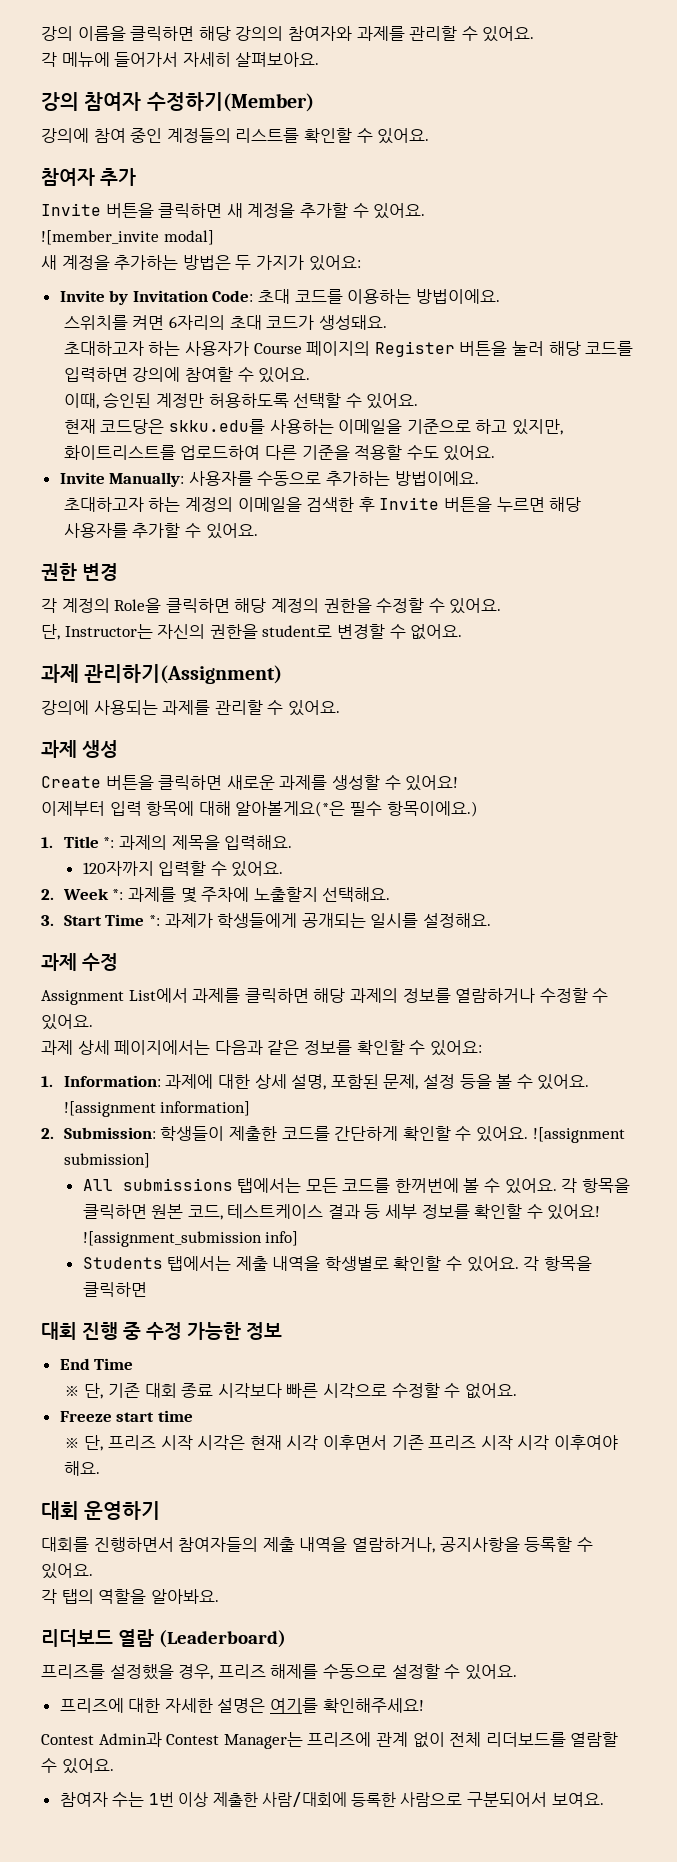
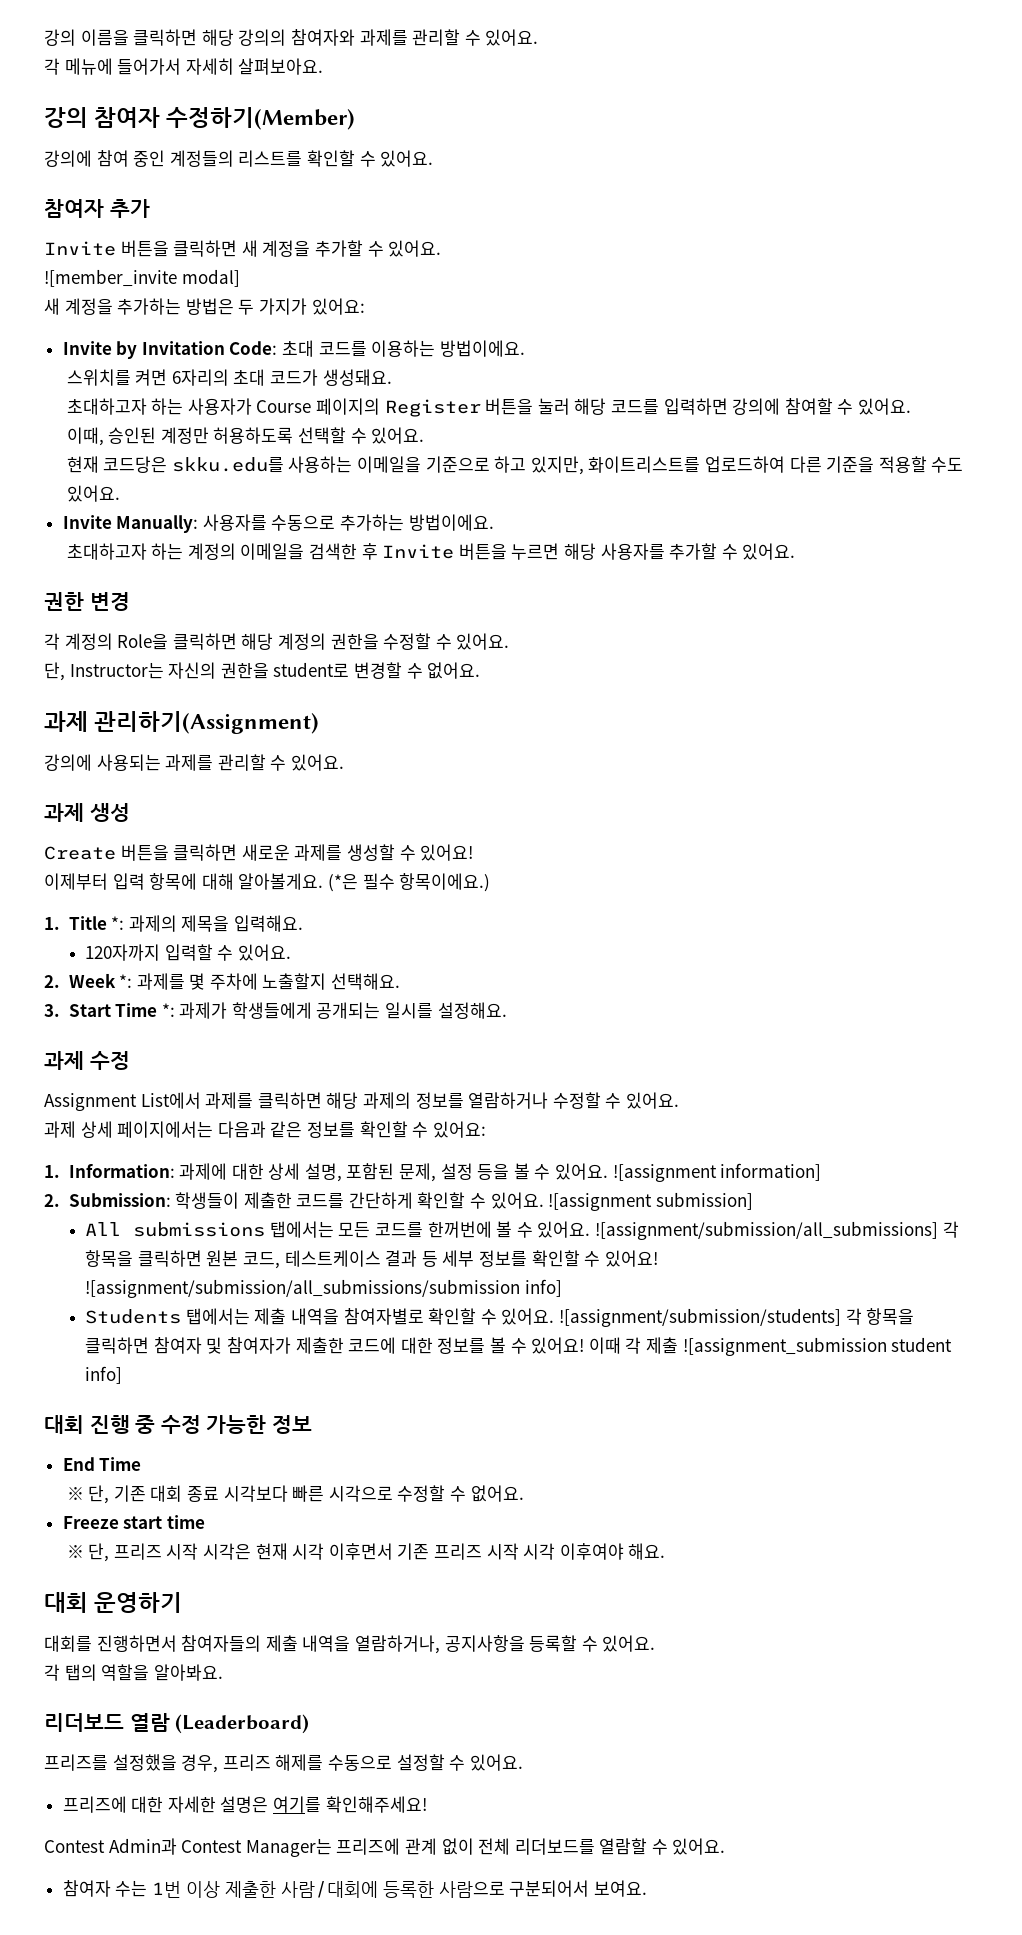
[235,801,346,817] 알아볼게요(*은 -> [238,873,358,892] 알아볼게요. (*은
(557, 1186) none -> [595,1221,939,1240] ![assignment/submission/all_submissions]
[82,1231,262,1247] ![assignment_submission -> [85,1279,521,1298] ![assignment/submission/all_submissions/submission
[324,1256,592,1272] [82,1282,147,1297] 학생별로 확인할 수 있어요. 각 항목을 클릭하면 -> [343,1308,915,1327] [85,1337,953,1356] [85,1366,123,1384] 참여자별로 확인할 수 있어요. ![assignment/submission/students] 각 항목을 클릭하면 참여자 및 참여자가 제출한 코드에 대한 정보를 볼 수 있어요! 이때 각 제출 ![assignment_submission student info]

